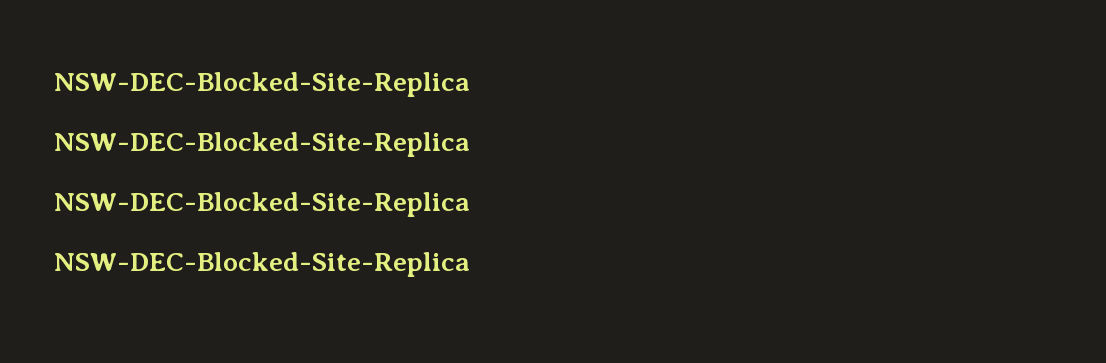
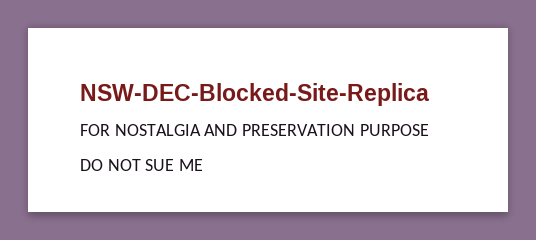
[54,72,470,97] [54,132,470,157] [54,192,470,217] [54,252,470,277] NSW-DEC-Blocked-Site-Replica // NSW-DEC-Blocked-Site-Replica // NSW-DEC-Blocked-Site-Replica // NSW-DEC-Blocked-Site-Replica -> [80,83,429,106] [80,124,429,136] [80,159,204,171] NSW-DEC-Blocked-Site-Replica // FOR NOSTALGIA AND PRESERVATION PURPOSE // DO NOT SUE ME

